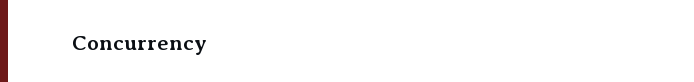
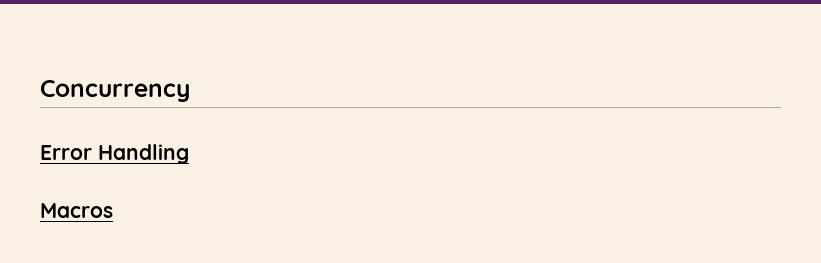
(207, 45) none -> [40,144,189,164] [40,203,113,218] // Error Handling // Macros

